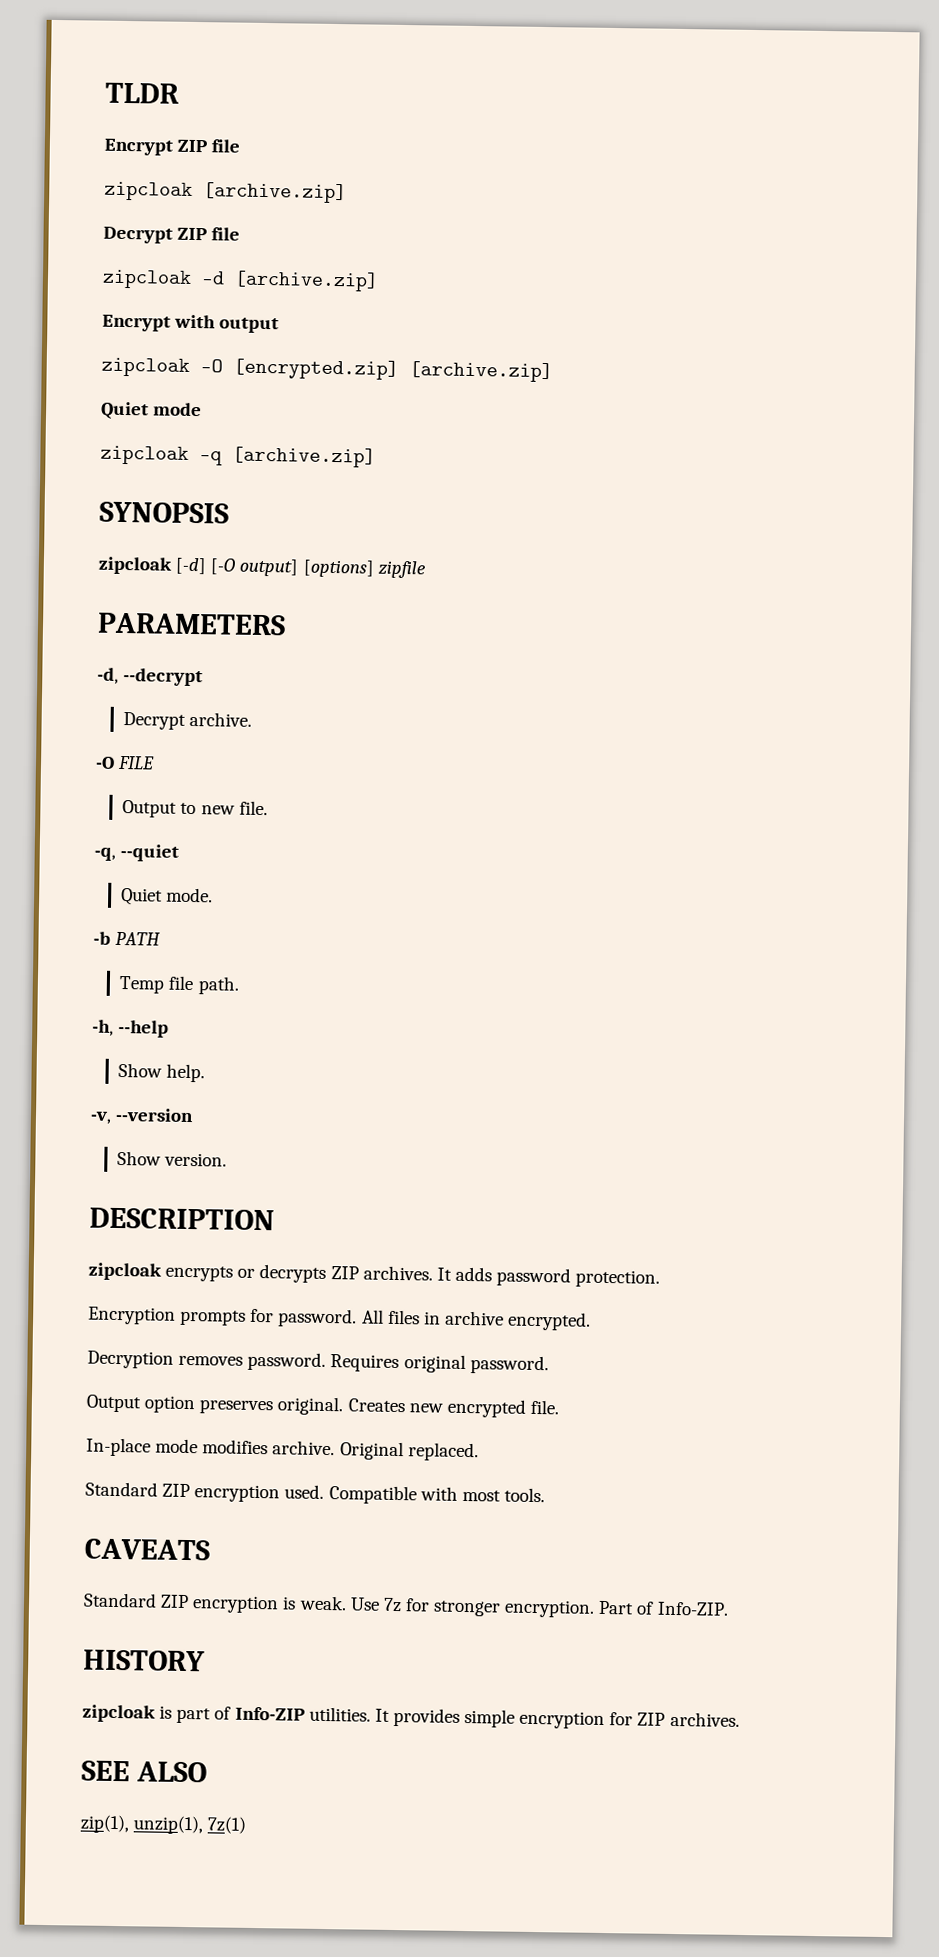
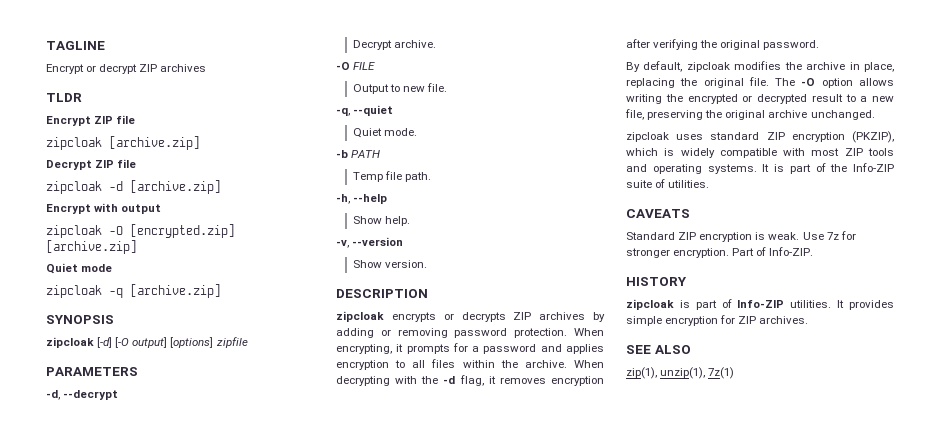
(105, 93) none -> [46,41,105,50] [46,64,207,74] TAGLINE // Encrypt or decrypt ZIP archives //
[362,1265,661,1288] [88,1306,592,1331] [87,1350,549,1375] [86,1394,559,1418] [86,1437,479,1462] [85,1481,545,1505] archives. It adds password protection. // Encryption prompts for password. All files in archive encrypted. // Decryption removes password. Requires original password. // Output option preserves original. Creates new encrypted file. // In-place mode modifies archive. Original replaced. // Standard ZIP encryption used. Compatible with most tools. -> [539,312,605,322] [336,328,604,338] [336,343,604,354] [336,359,604,370] [336,375,604,386] [626,39,820,50] [626,61,894,72] [626,77,894,88] [626,94,894,104] [625,109,875,120] [626,131,894,143] [626,148,894,158] [626,163,894,174] [626,179,710,188] archives by adding or removing password protection. When encrypting, it prompts for a password and applies encryption to all files within the archive. When decrypting with the -d flag, it removes encryption after verifying the original password. // By default, zipcloak modifies the archive in place, replacing the original file. The -O option allows writing the encrypted or decrypted result to a new file, preserving the original archive unchanged. // zipcloak uses standard ZIP encryption (PKZIP), which is widely compatible with most ZIP tools and operating systems. It is part of the Info-ZIP suite of utilities.

